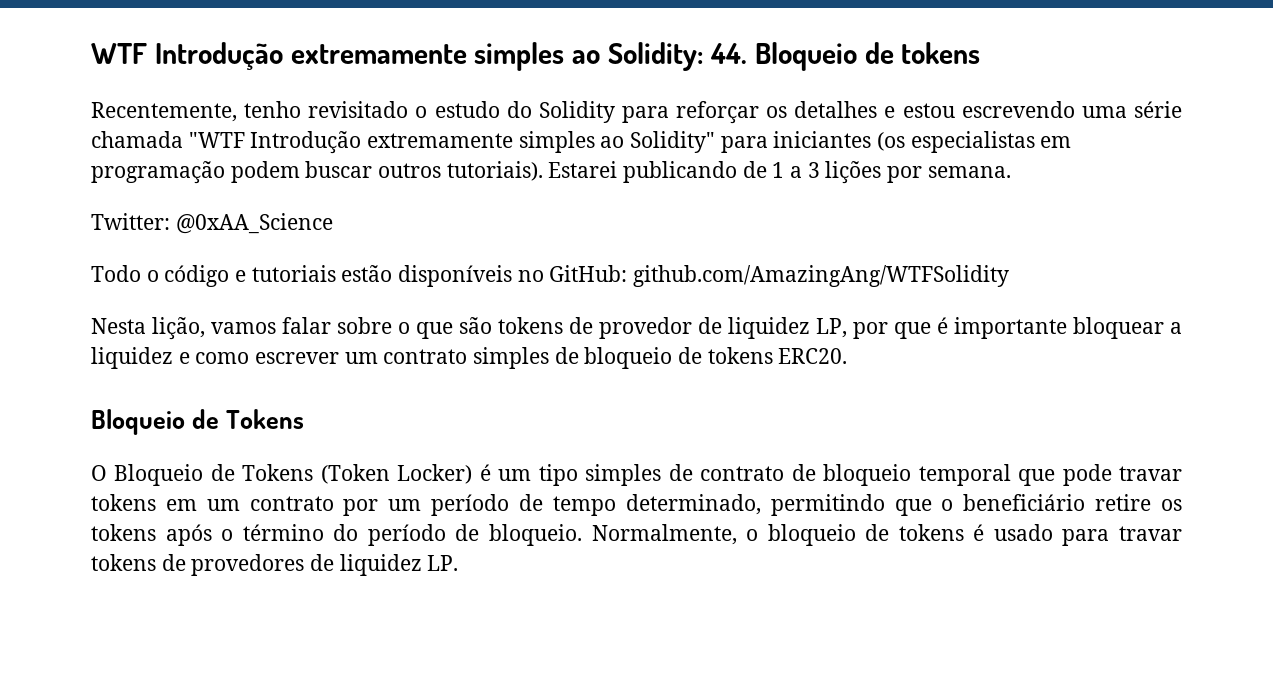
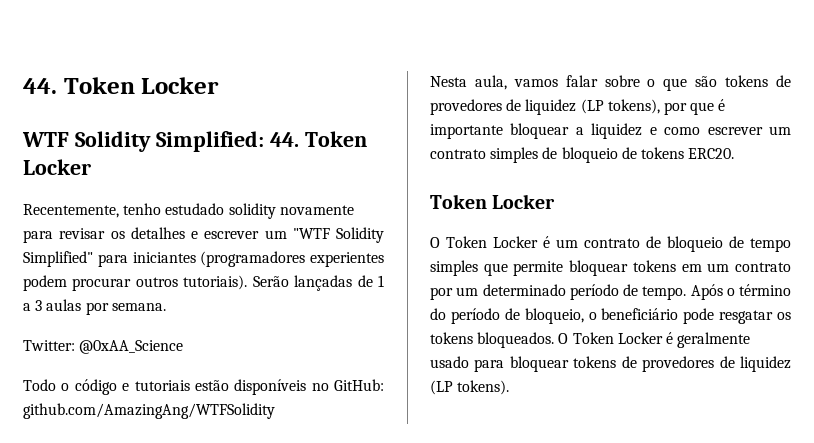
[91,42,981,71] [91,101,1182,124] [91,131,1072,154] [91,161,738,184] WTF Introdução extremamente simples ao Solidity: 44. Bloqueio de tokens // Recentemente, tenho revisitado o estudo do Solidity para reforçar os detalhes e estou escrevendo uma série chamada "WTF Introdução extremamente simples ao Solidity" para iniciantes (os especialistas em programação podem buscar outros tutoriais). Estarei publicando -> [23,77,220,94] [22,131,367,152] [23,159,91,175] [23,203,354,219] [23,227,384,243] [23,251,384,267] [23,275,353,291] 44. Token Locker // WTF Solidity Simplified: 44. Token Locker // Recentemente, tenho estudado solidity novamente para revisar os detalhes e escrever um "WTF Solidity Simplified" para iniciantes (programadores experientes podem procurar outros tutoriais). Serão lançadas
[825,161,882,184] lições -> [46,299,82,311] aulas
[152,317,205,340] lição, -> [474,75,507,90] aula,
[599,317,847,339] provedor de liquidez LP, -> [430,99,660,115] provedores de liquidez (LP tokens),
[91,409,305,435] [91,464,1182,486] Bloqueio de Tokens // O Bloqueio de Tokens (Token Locker) é um tipo simples de contrato de bloqueio temporal que pode travar -> [430,194,556,209] [430,236,791,252] [430,260,629,276] Token Locker // O Token Locker é um contrato de bloqueio de tempo simples que permite bloquear
[431,494,1182,516] [91,524,212,546] período de tempo determinado, permitindo que o beneficiário retire os tokens após -> [482,284,723,300] determinado período de tempo. Após
[488,524,985,546] bloqueio. Normalmente, o bloqueio de tokens é -> [524,308,791,324] [430,332,751,348] bloqueio, o beneficiário pode resgatar os tokens bloqueados. O Token Locker é geralmente
[1119,526,1182,541] [91,554,459,576] travar tokens de provedores de liquidez LP. -> [509,356,791,372] [430,380,510,395] bloquear tokens de provedores de liquidez (LP tokens).

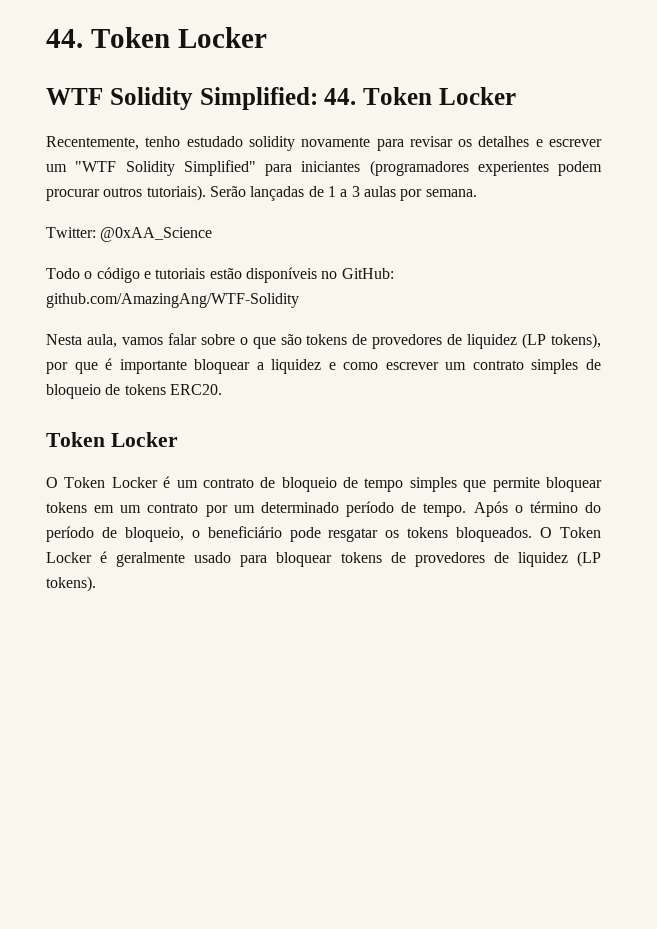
[23,403,275,419] github.com/AmazingAng/WTFSolidity -> [46,293,299,308] github.com/AmazingAng/WTF-Solidity

